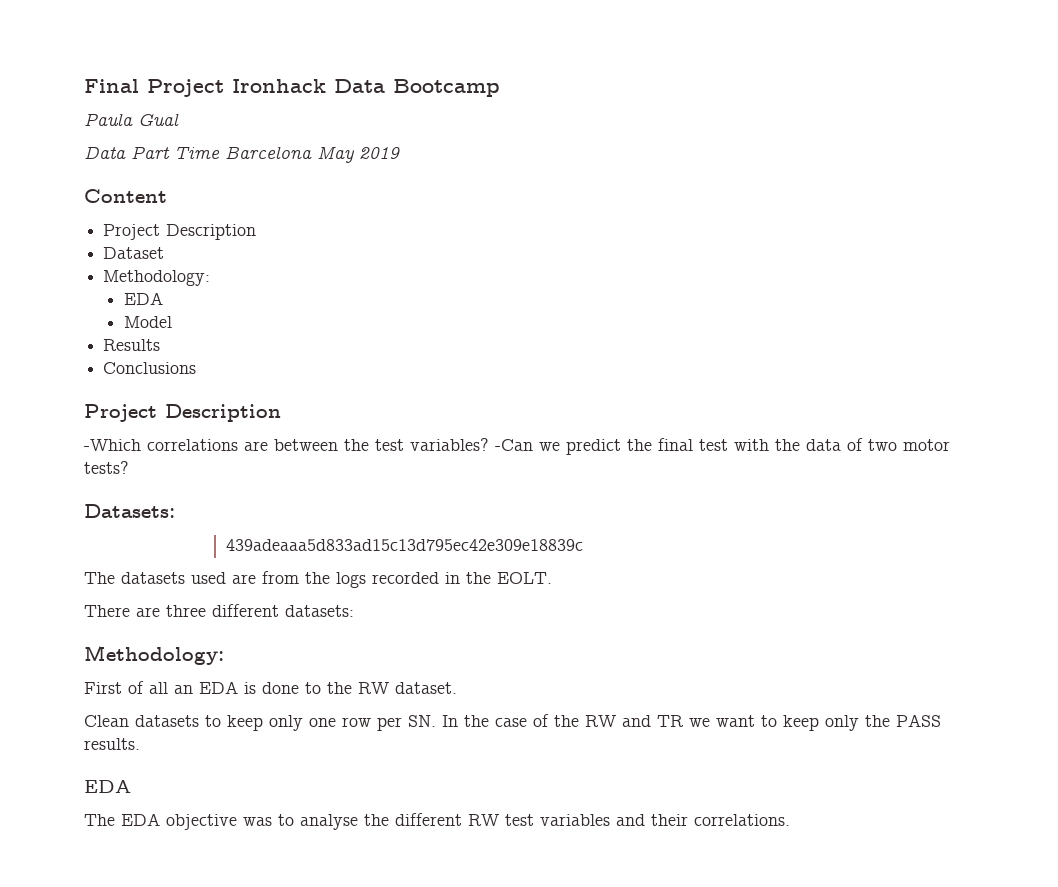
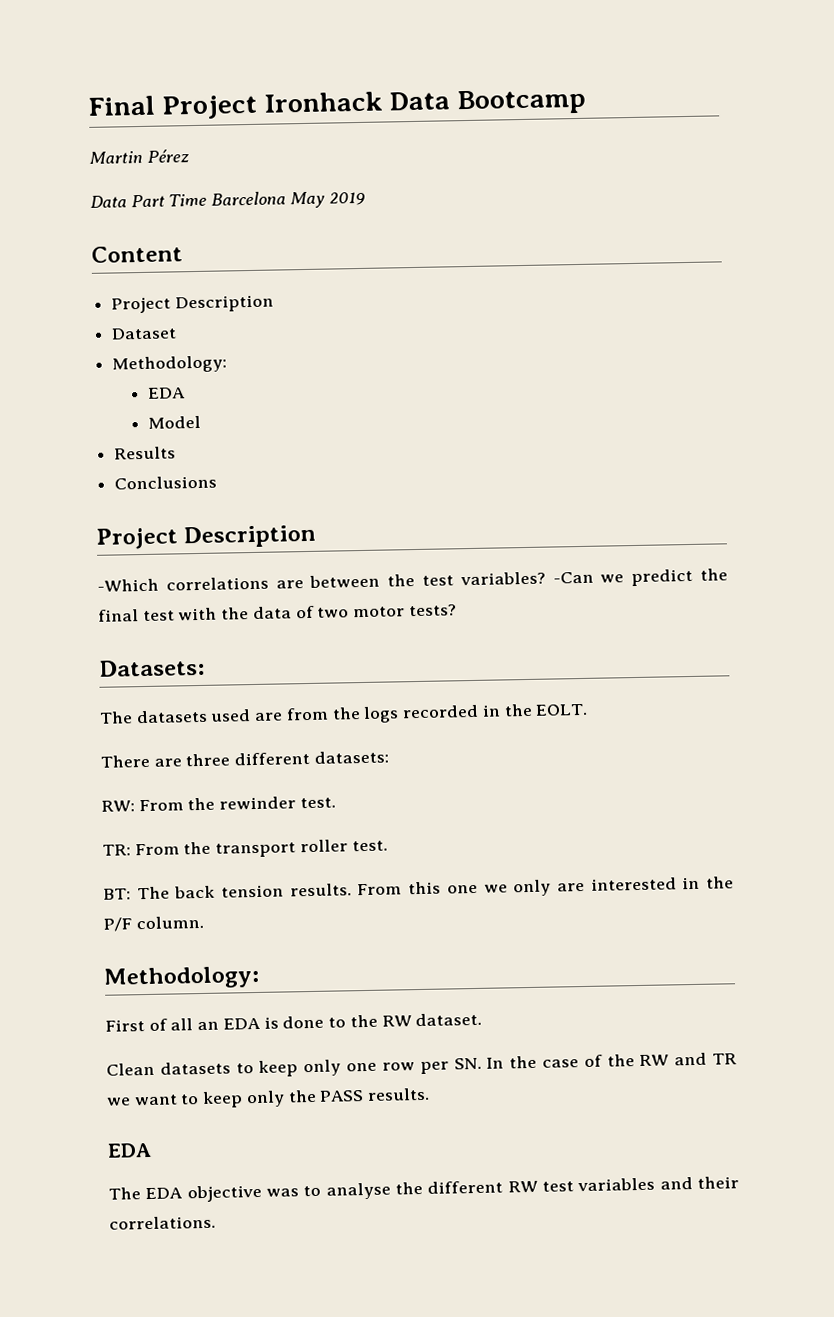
[84,113,179,126] Paula Gual -> [89,149,189,164] Martin Pérez
[225,539,583,551] // 439adeaaa5d833ad15c13d795ec42e309e18839c -> (205, 667) none
(354, 611) none -> [101,796,336,812] [102,839,388,858] [103,876,734,900] [103,915,204,932] // RW: From the rewinder test. // TR: From the transport roller test. // BT: The back tension results. From this one we only are interested in the P/F column.

